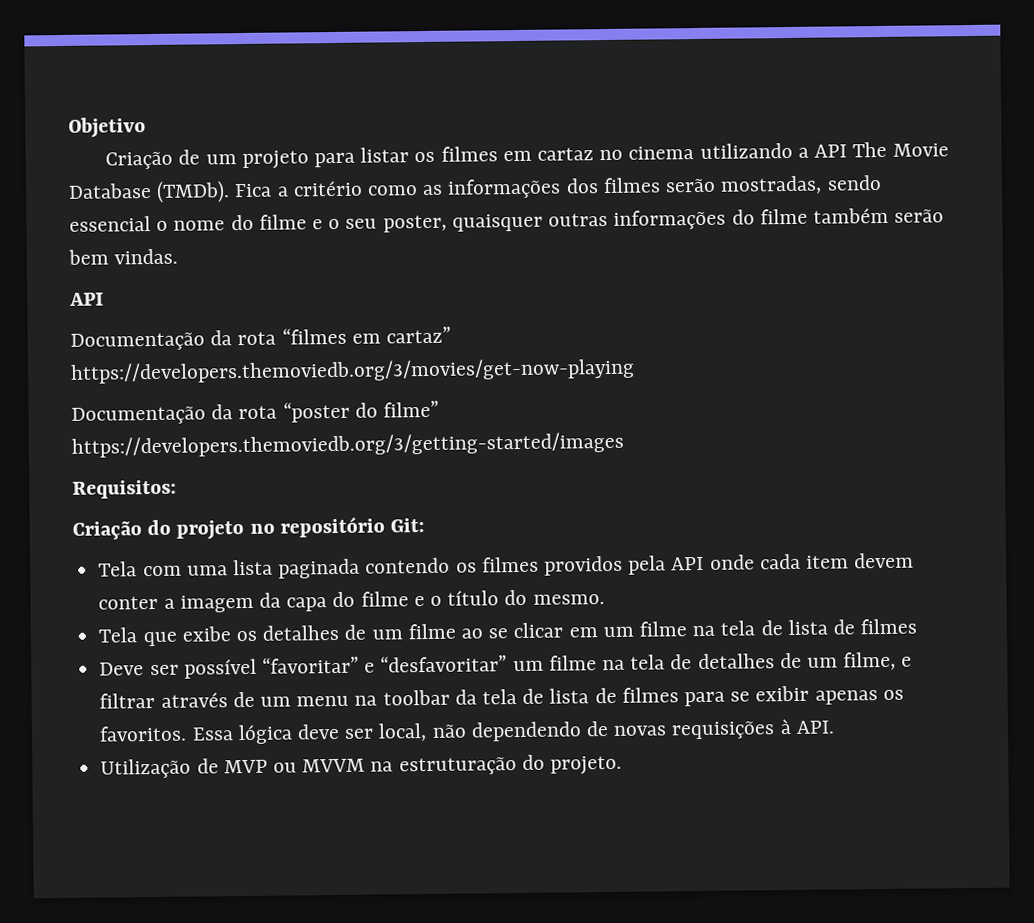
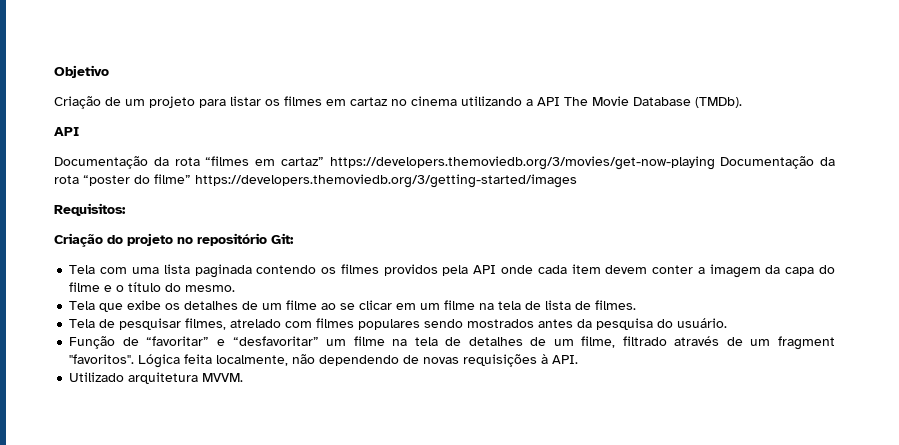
[234,174,882,199] [69,207,945,233] [68,248,179,265] Fica a critério como as informações dos filmes serão mostradas, sendo essencial o nome do filme e o seu poster, quaisquer outras informações do filme também serão bem vindas. -> (742, 102) none
(635, 370) // -> (715, 163) none
[860,618,918,635] [99,658,257,679] filmes // Deve ser possível -> [595,300,637,310] [69,318,728,330] [69,336,139,349] filmes. // Tela de pesquisar filmes, atrelado com filmes populares sendo mostrados antes da pesquisa do usuário. // Função de
[901,656,913,667] [99,692,156,709] e filtrar -> [622,336,667,346] filtrado
[296,685,904,707] [99,723,428,745] menu na toolbar da tela de lista de filmes para se exibir apenas os favoritos. Essa lógica deve ser local, -> [778,336,835,350] [69,354,289,368] fragment "favoritos". Lógica feita localmente,
[100,754,622,779] Utilização de MVP ou MVVM na estruturação do projeto. -> [69,372,244,384] Utilizado arquitetura MVVM.

